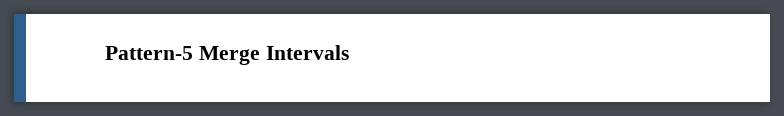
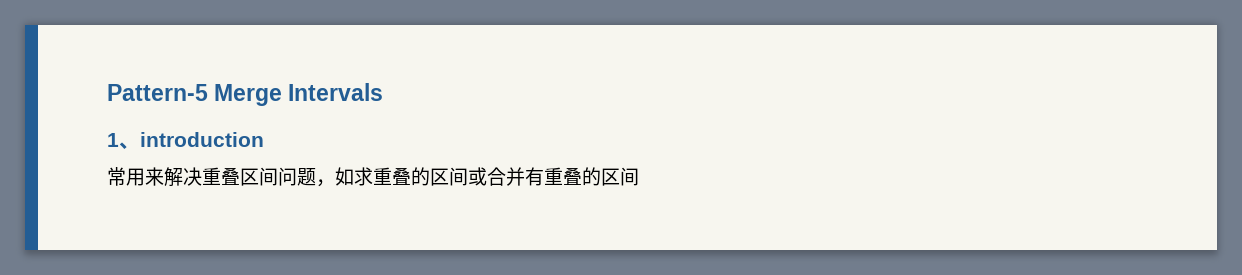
(349, 52) none -> [107,132,264,149] [107,167,639,187] // 1、introduction // 常用来解决重叠区间问题，如求重叠的区间或合并有重叠的区间

